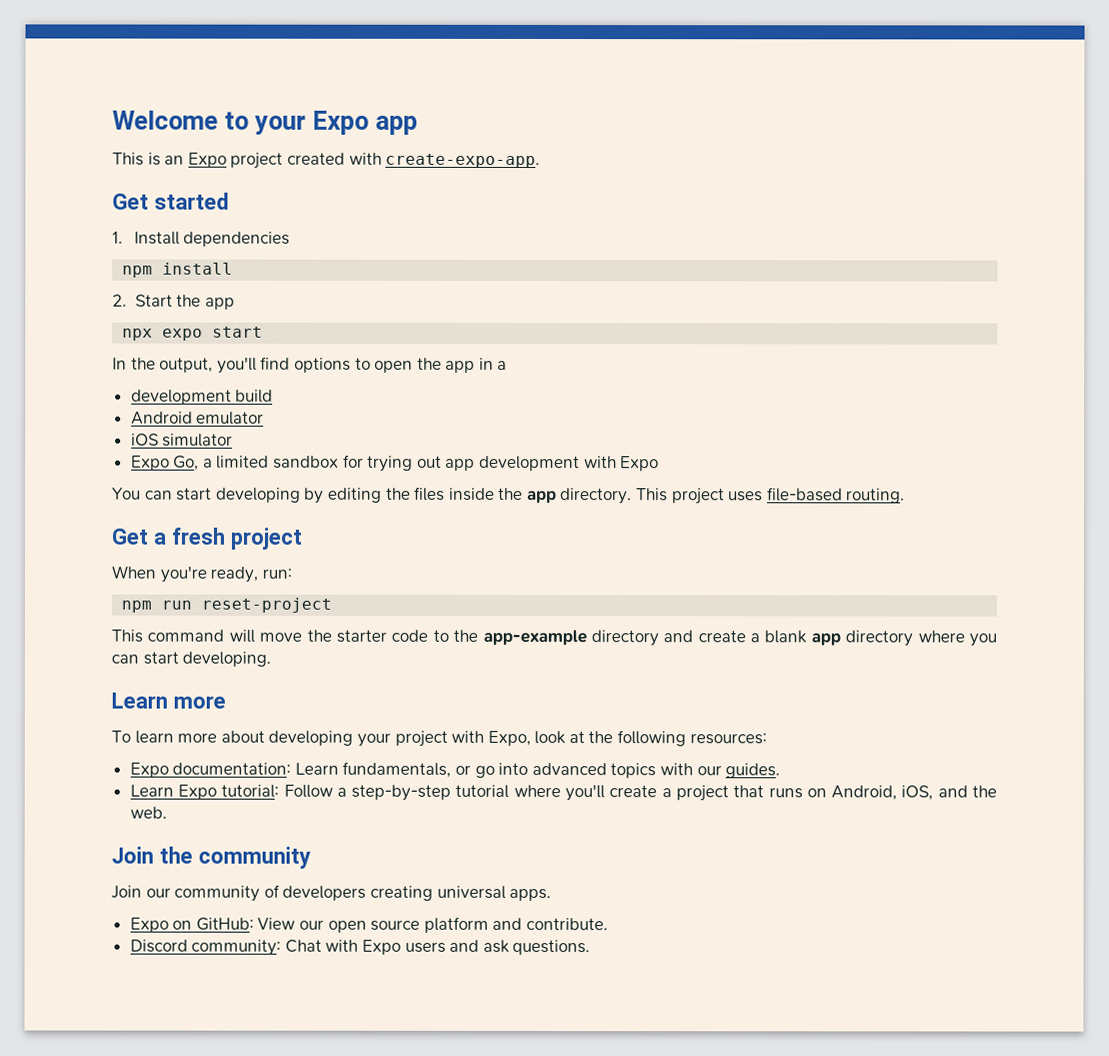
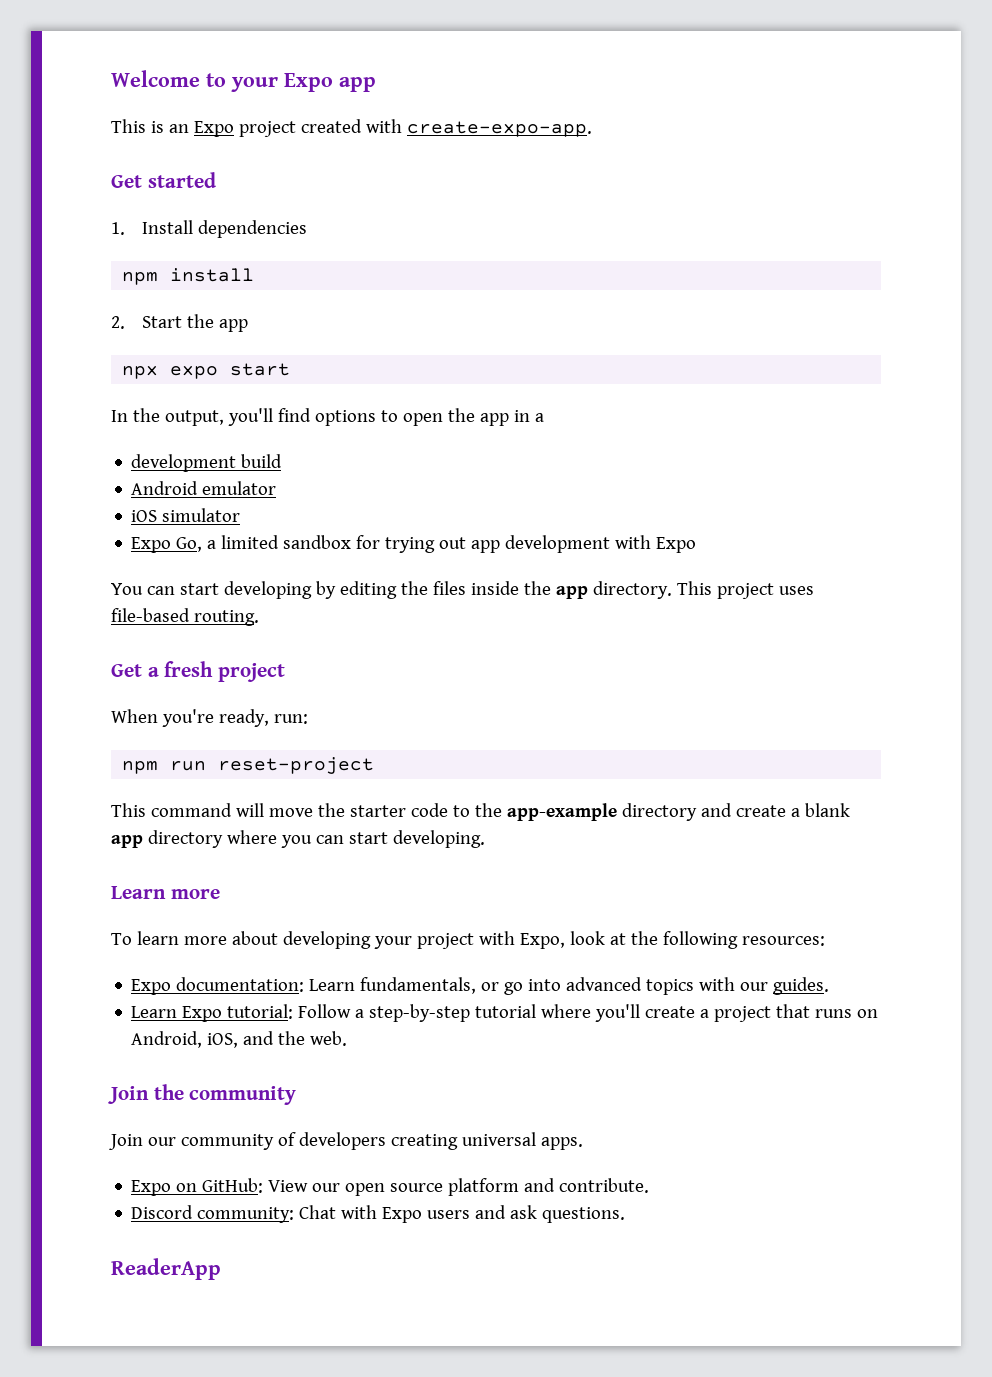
(591, 947) none -> [111,1258,221,1280] // ReaderApp

